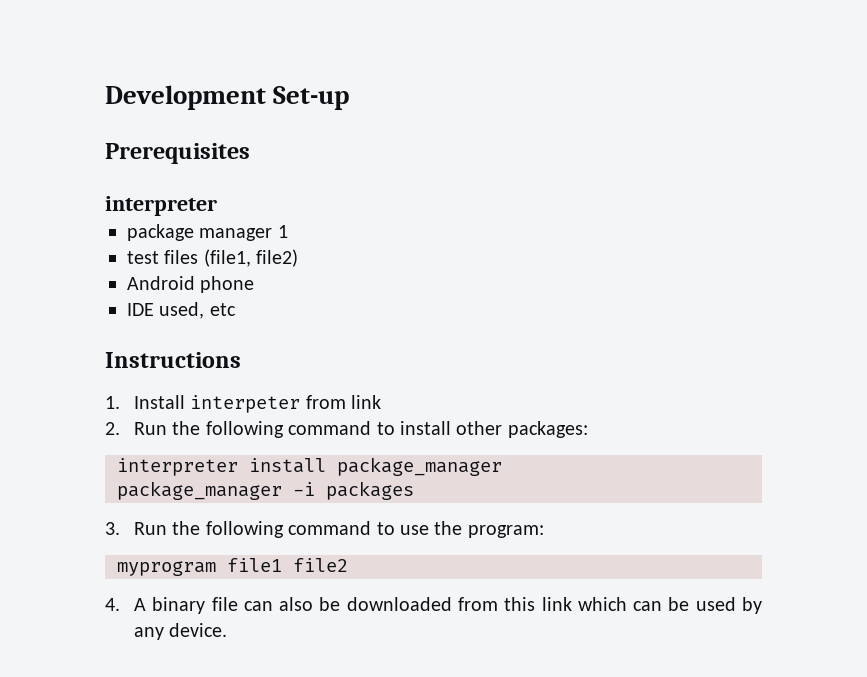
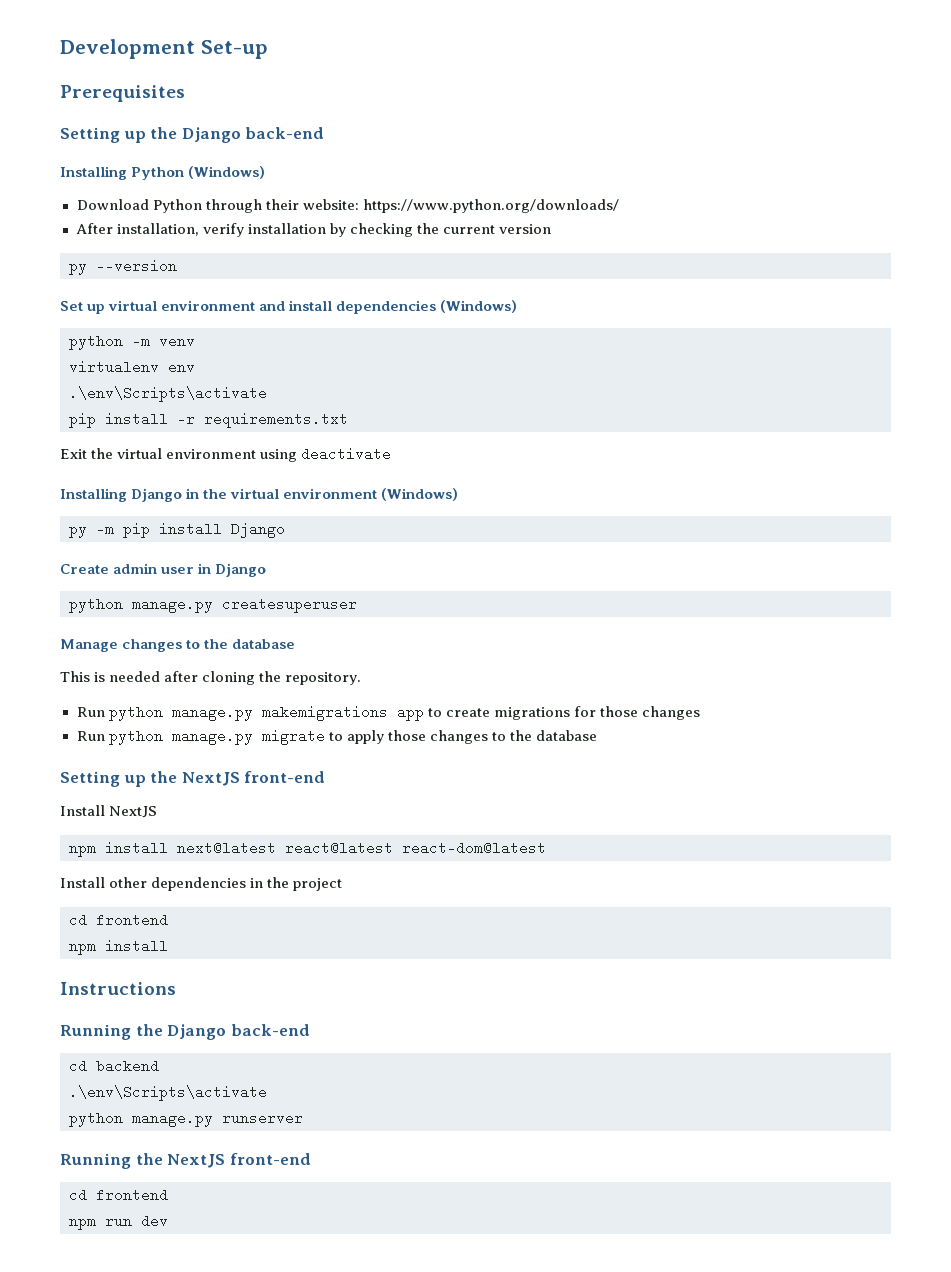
[105,196,217,216] [127,224,288,241] [127,249,299,267] [127,276,255,293] [127,302,236,319] [105,352,241,368] [105,395,382,413] [105,421,588,438] [117,457,502,476] [117,481,414,500] [105,521,544,538] [117,558,348,576] [105,597,763,614] [133,623,228,640] interpreter // package manager 1 // test files (file1, file2) // Android phone // IDE used, etc // Instructions // 1. Install interpeter from link // 2. Run the following command to install other packages: // interpreter install package_manager // package_manager -i packages // 3. Run the following command to use the program: // myprogram file1 file2 // 4. A binary file can also be downloaded from this link which can be used by any device. -> [60,127,325,143] [60,166,266,180] [76,199,619,213] [75,223,551,237] [69,259,177,275] [60,300,518,314] [69,334,195,350] [69,360,195,374] [69,386,267,402] [69,412,348,428] [60,447,392,462] [60,488,459,502] [69,522,285,538] [60,563,267,577] [69,597,357,613] [60,639,296,652] [60,671,362,685] [76,705,700,721] [76,729,597,745] [60,771,326,787] [60,805,158,818] [69,841,546,857] [60,877,343,891] [69,913,168,927] [69,939,168,955] [60,982,176,995] [60,1024,310,1040] [69,1059,159,1073] [69,1085,267,1101] [69,1111,303,1127] [60,1153,311,1169] [69,1188,168,1202] [69,1214,168,1230] Setting up the Django back-end // Installing Python (Windows) // Download Python through their website: https://www.python.org/downloads/ // After installation, verify installation by checking the current version // py --version // Set up virtual environment and install dependencies (Windows) // python -m venv // virtualenv env // .\env\Scripts\activate // pip install -r requirements.txt // Exit the virtual environment using deactivate // Installing Django in the virtual environment (Windows) // py -m pip install Django // Create admin user in Django // python manage.py createsuperuser // Manage changes to the database // This is needed after cloning the repository. // Run python manage.py makemigrations app to create migrations for those changes // Run python manage.py migrate to apply those changes to the database // Setting up the NextJS front-end // Install NextJS // npm install next@latest react@latest react-dom@latest // Install other dependencies in the project // cd frontend // npm install // Instructions // Running the Django back-end // cd backend // .\env\Scripts\activate // python manage.py runserver // Running the NextJS front-end // cd frontend // npm run dev

